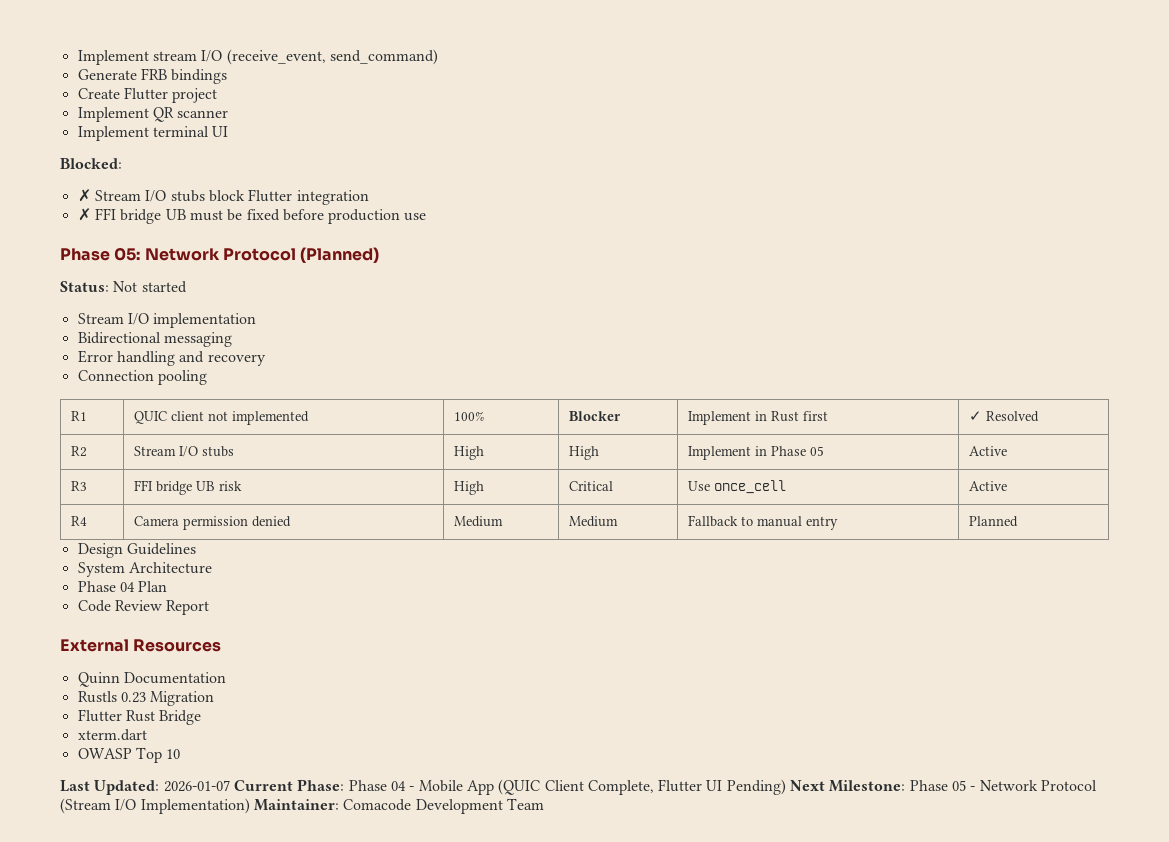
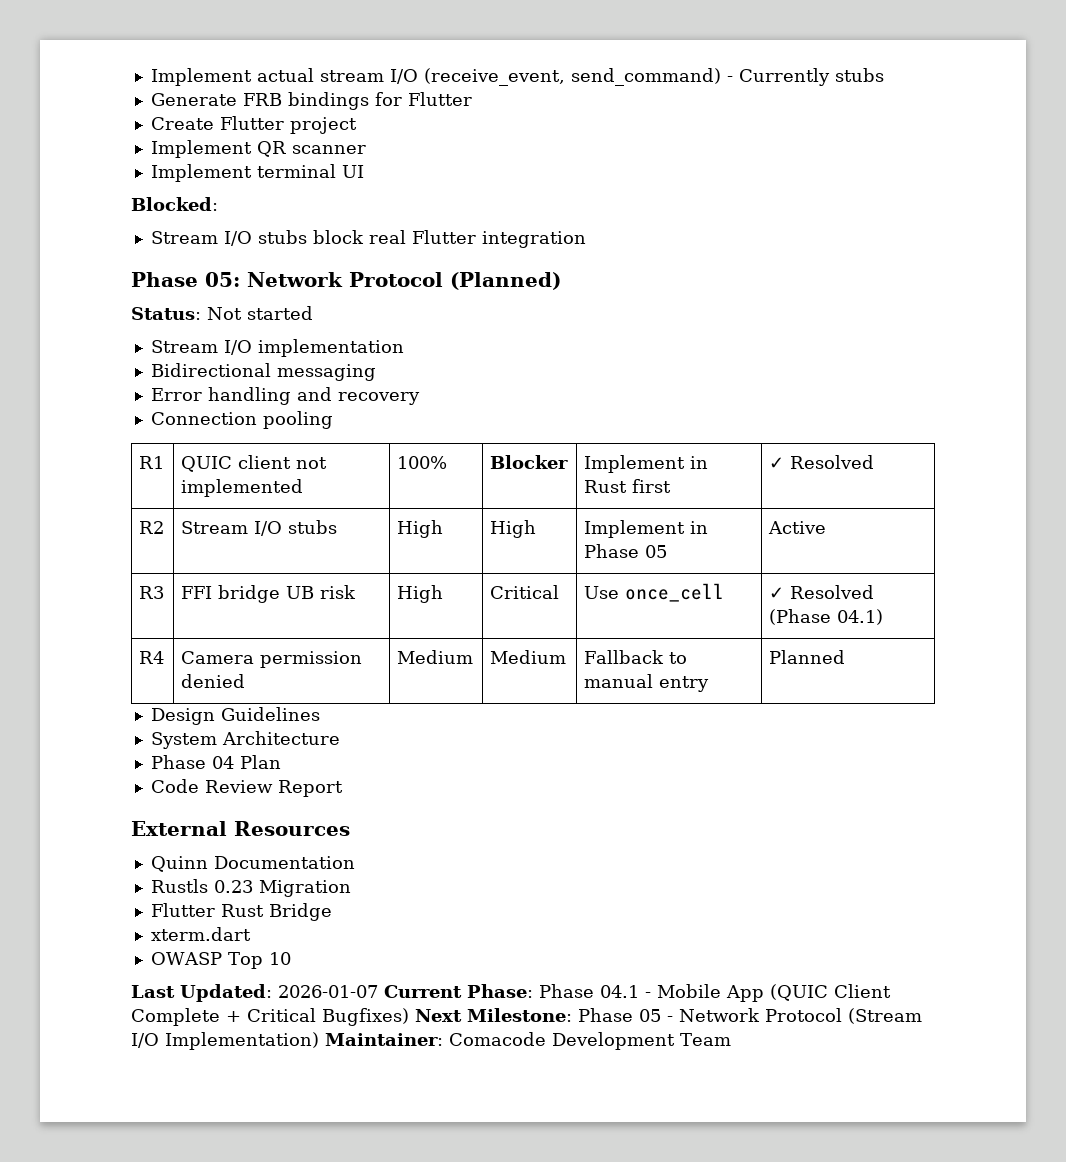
[77,50,149,65] Implement -> [150,68,314,86] Implement actual
(438, 57) none -> [726,68,884,86] - Currently stubs
(228, 76) none -> [374,92,472,106] for Flutter
[77,189,91,202] ✗ -> (218, 204) none
(245, 196) none -> [368,230,406,244] real
[77,208,427,224] // ✗ FFI bridge UB must be fixed before production use -> (586, 239) none
[969,481,1008,491] Active -> [769,585,875,599] [769,609,884,625] ✓ Resolved (Phase 04.1)
[390,781,406,791] 04 -> [600,985,639,998] 04.1
[587,779,786,795] Complete, Flutter UI Pending) -> [131,1008,409,1026] Complete + Critical Bugfixes)

